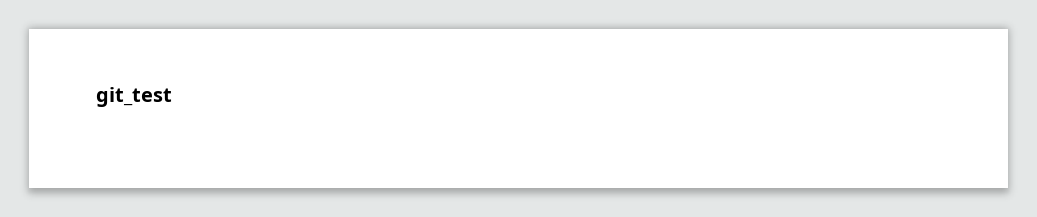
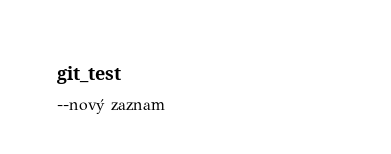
(172, 97) none -> [57,99,165,114] // --nový zaznam

